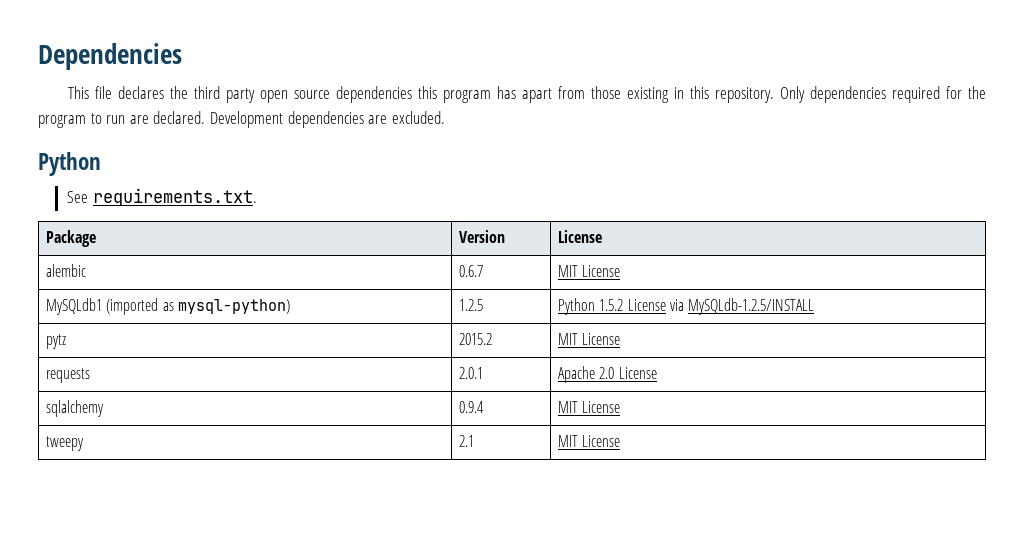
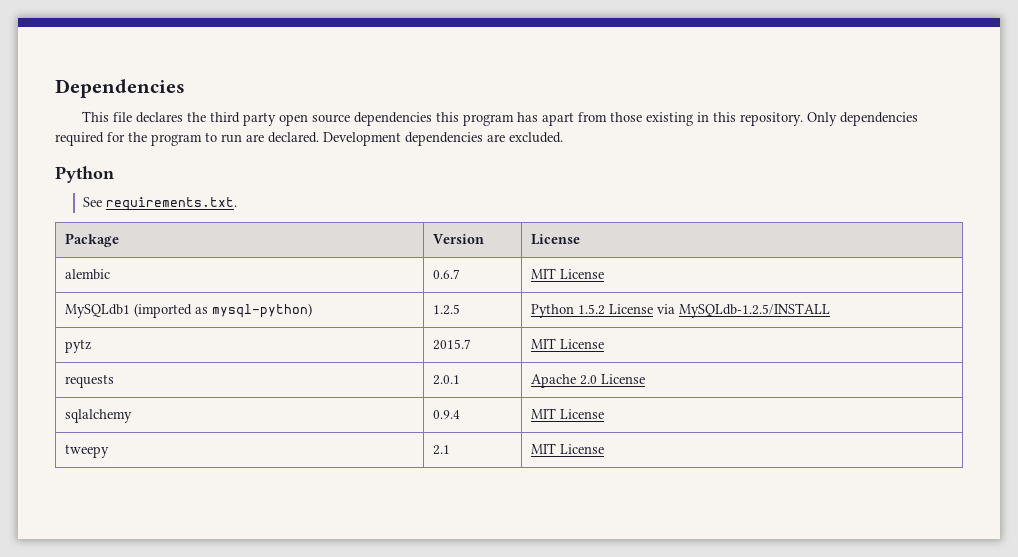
[459,333,493,345] 2015.2 -> [432,339,471,350] 2015.7

